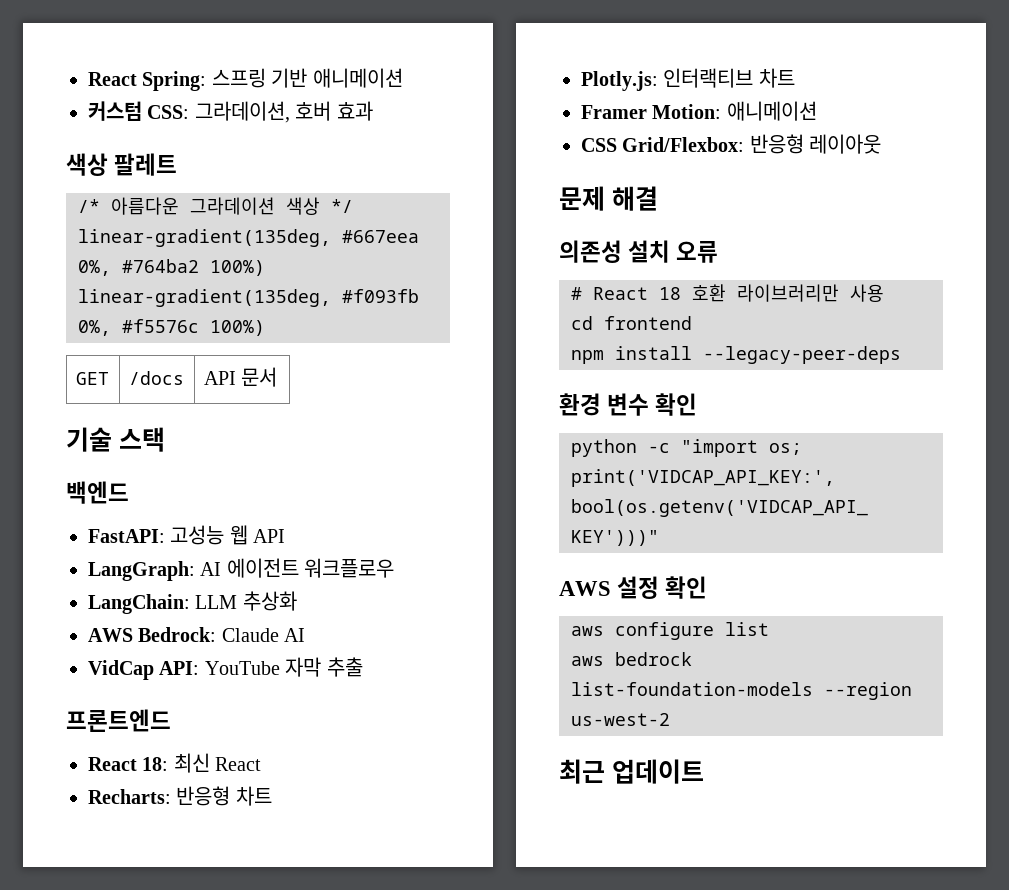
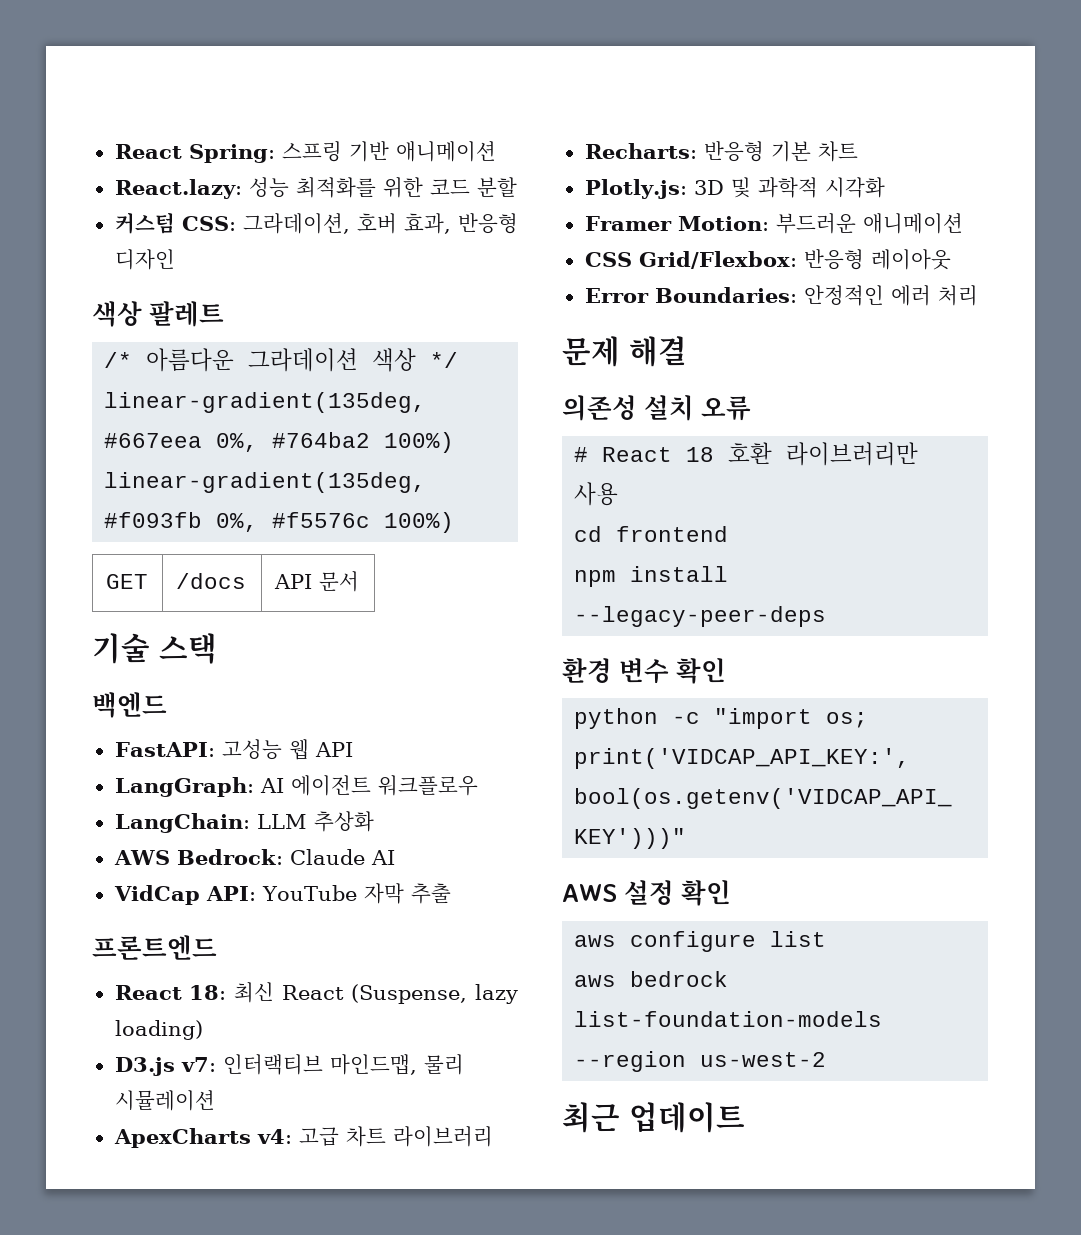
(403, 78) none -> [114,177,517,199] // React.lazy: 성능 최적화를 위한 코드 분할
[336,101,373,121] 효과 -> [403,213,518,234] [114,249,175,270] 효과, 반응형 디자인
(262, 764) none -> [351,984,518,1004] [114,1020,203,1040] [114,1054,464,1076] [114,1090,215,1111] [113,1126,493,1148] (Suspense, lazy loading) // D3.js v7: 인터랙티브 마인드맵, 물리 시뮬레이션 // ApexCharts v4: 고급 차트 라이브러리
(231, 796) none -> [770,141,811,162] 기본
[663,68,795,88] 인터랙티브 차트 -> [693,177,885,198] 3D 및 과학적 시각화
(722, 111) none -> [775,213,856,234] 부드러운
(882, 144) none -> [584,285,978,306] // Error Boundaries: 안정적인 에러 처리

